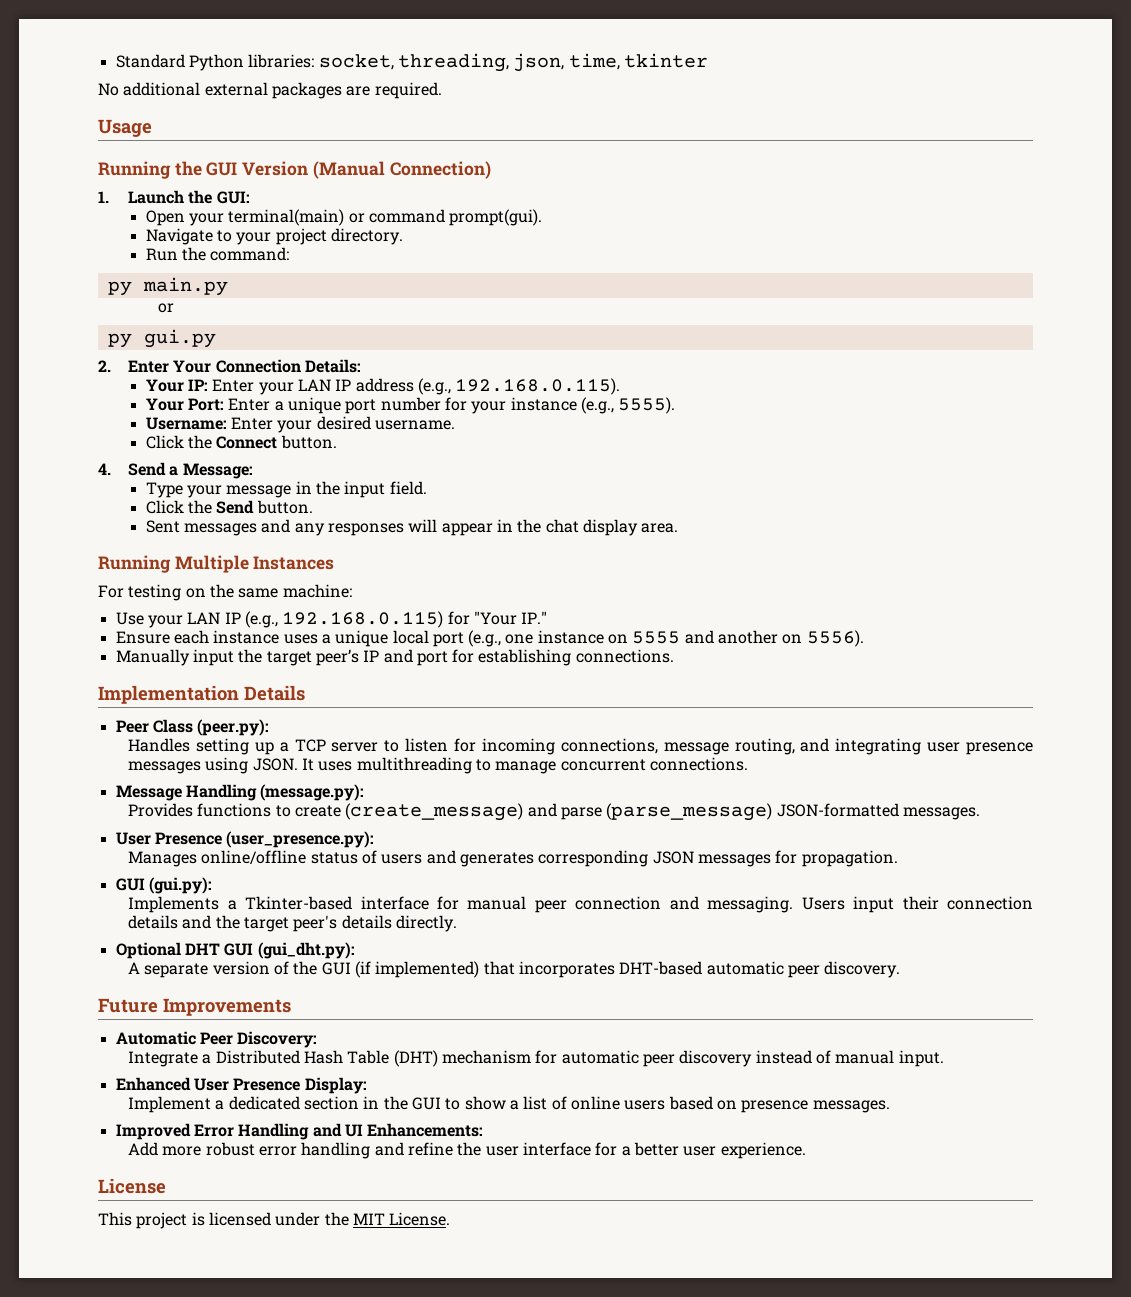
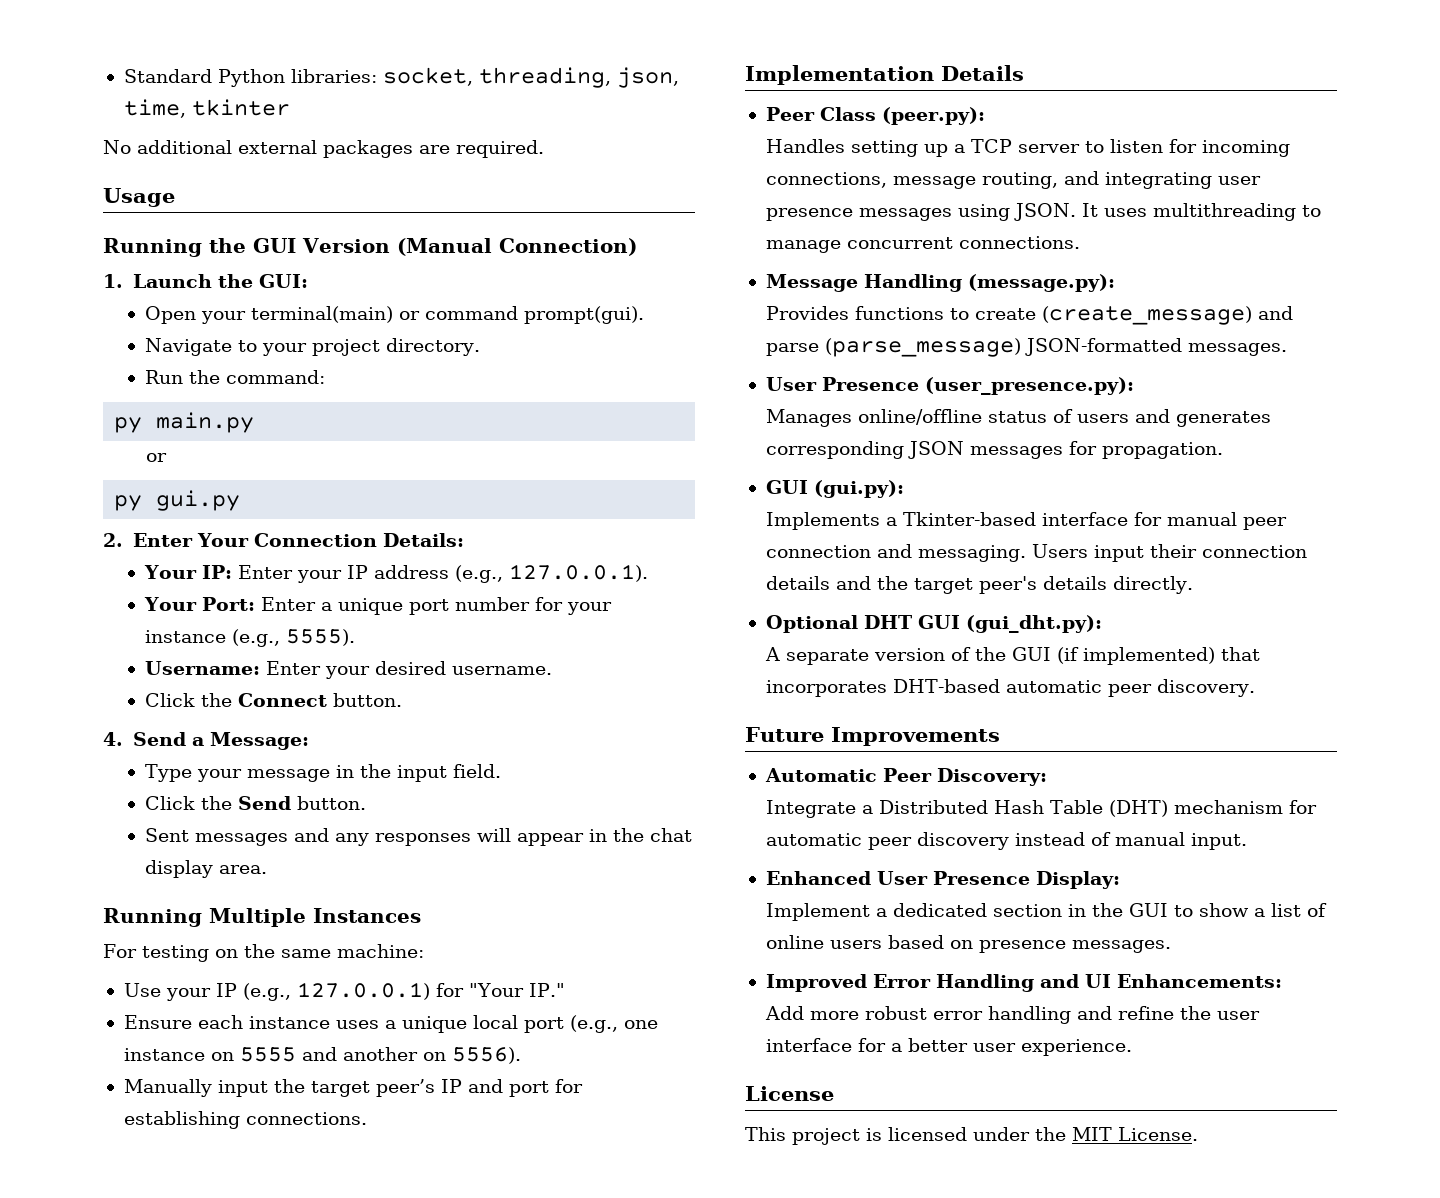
[298,379,332,391] LAN -> (343, 576) none
[455,378,621,395] 192.168.0.115). -> [509,564,649,582] 127.0.0.1).
[187,612,221,624] LAN -> (211, 994) none
[282,611,444,628] 192.168.0.115) -> [296,982,430,1000] 127.0.0.1)

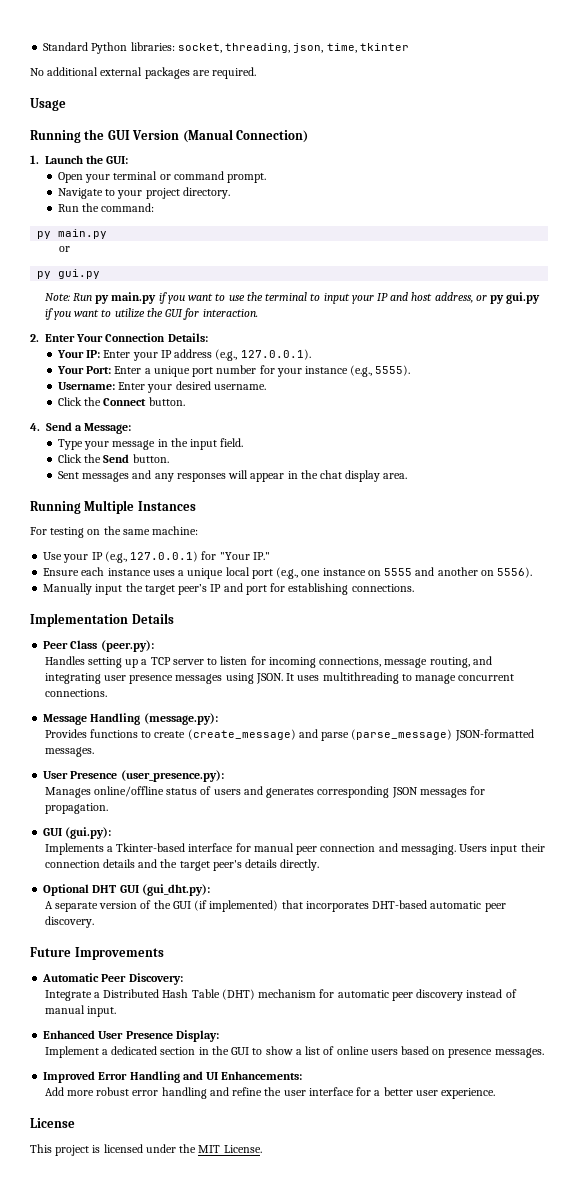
[251,306,394,323] terminal(main) -> [113,171,158,180] terminal
[524,306,645,324] prompt(gui). -> [227,173,267,183] prompt.
(241, 500) none -> [44,292,541,304] [44,308,258,320] // Note: Run py main.py if you want to use the terminal to input your IP and host address, or py gui.py if you want to utilize the GUI for interaction.

